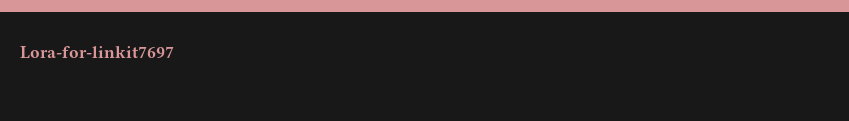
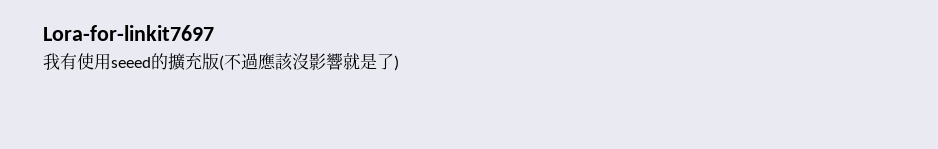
(174, 52) none -> [43,52,399,71] // 我有使用seeed的擴充版(不過應該沒影響就是了)

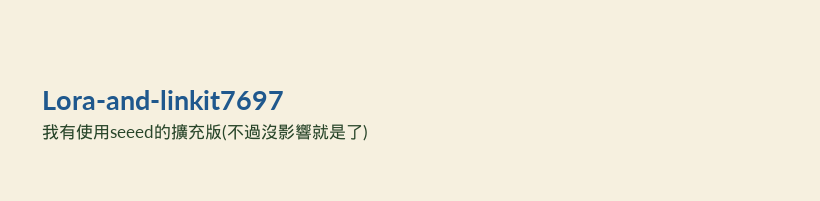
[43,25,214,41] Lora-for-linkit7697 -> [42,90,284,110] Lora-and-linkit7697
[258,53,293,71] 應該 -> (261, 132) none

